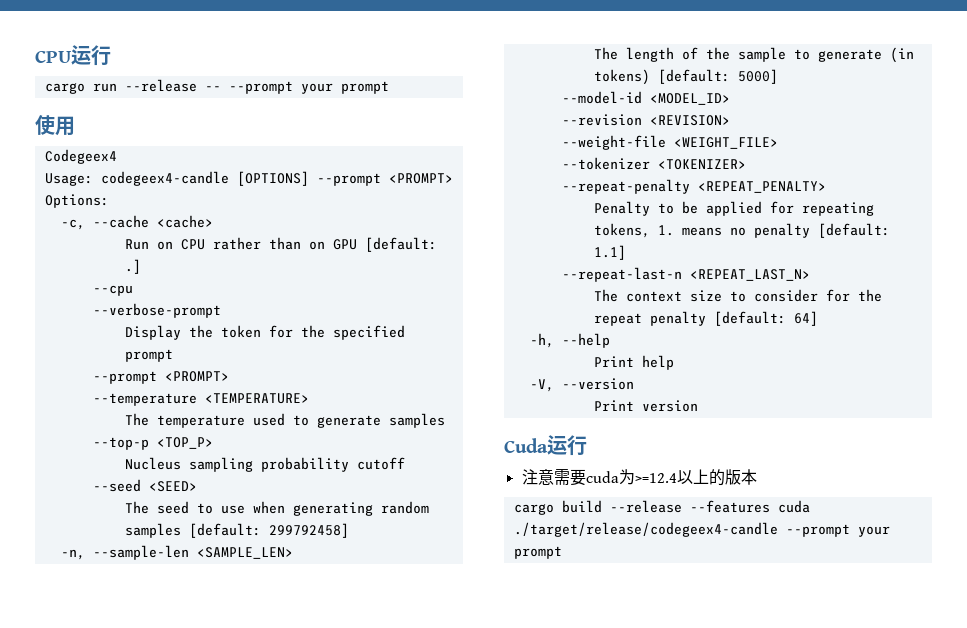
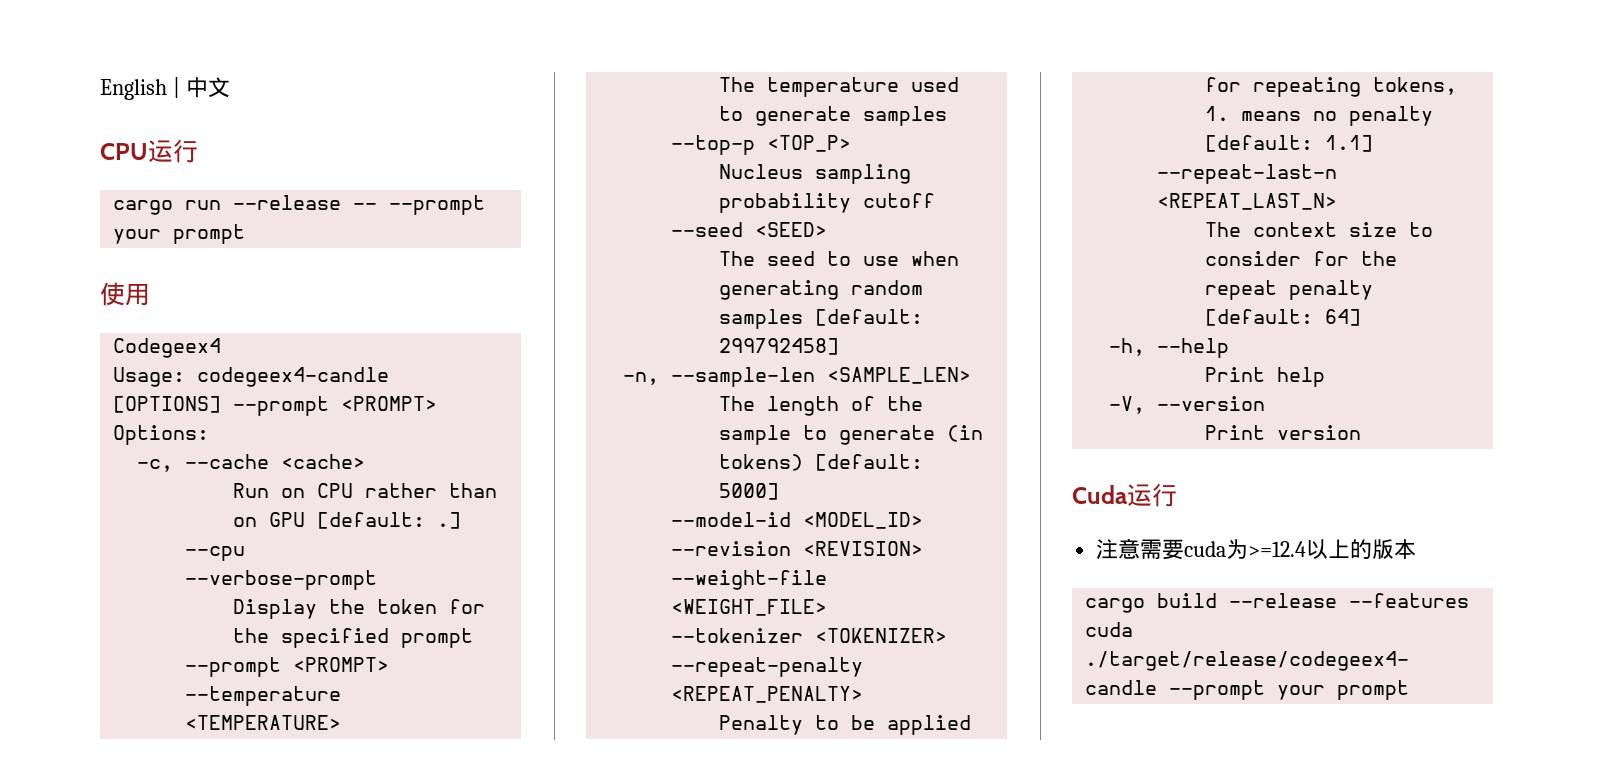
(35, 56) none -> [100,77,230,100] English | 中文 //

